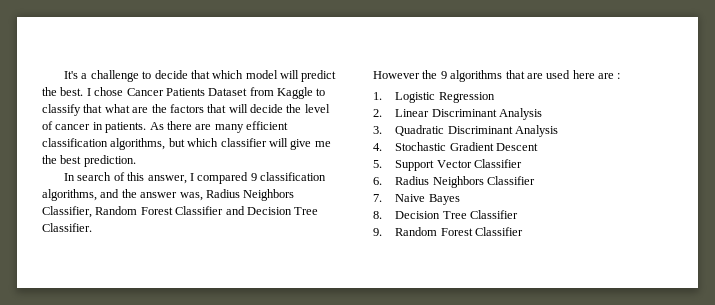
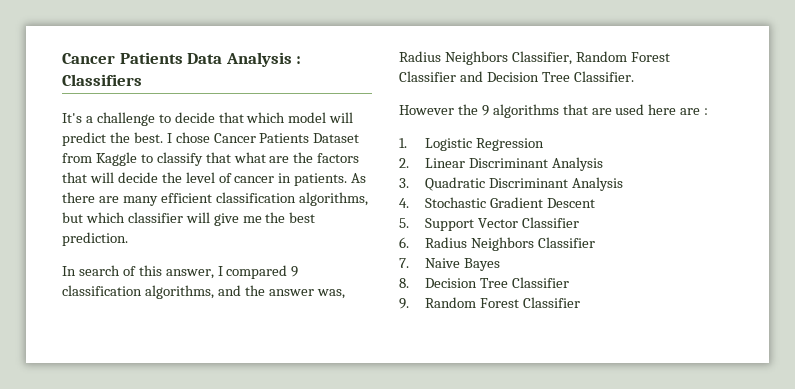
(64, 75) none -> [62,52,302,67] [62,74,142,86] Cancer Patients Data Analysis : Classifiers //

